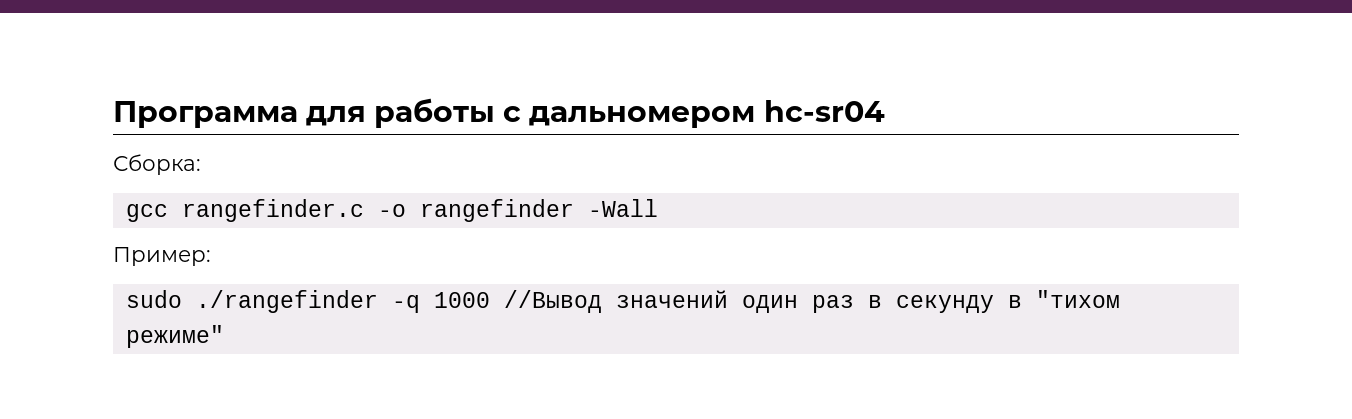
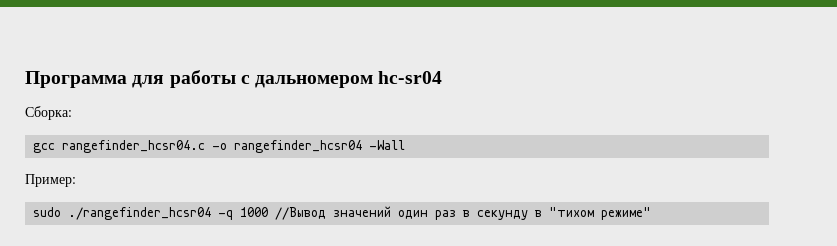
[181,199,574,222] rangefinder.c -o rangefinder -> [62,140,363,153] rangefinder_hcsr04.c -o rangefinder_hcsr04
[195,290,378,313] ./rangefinder -> [68,207,212,220] ./rangefinder_hcsr04

